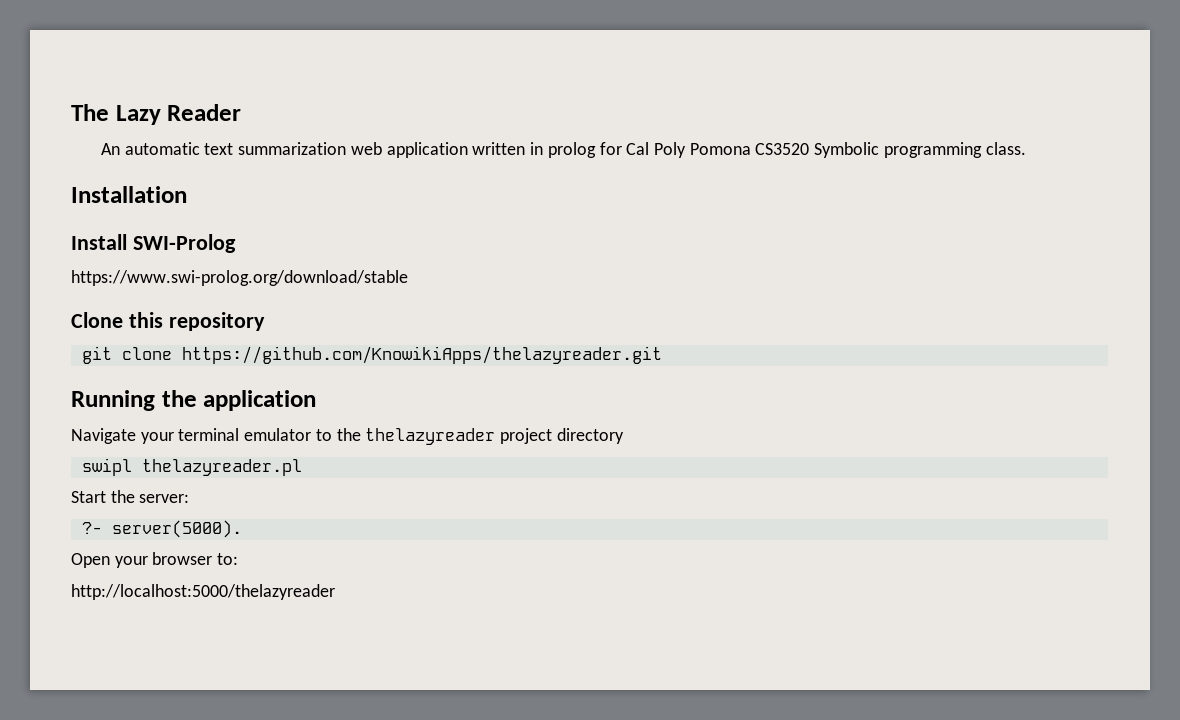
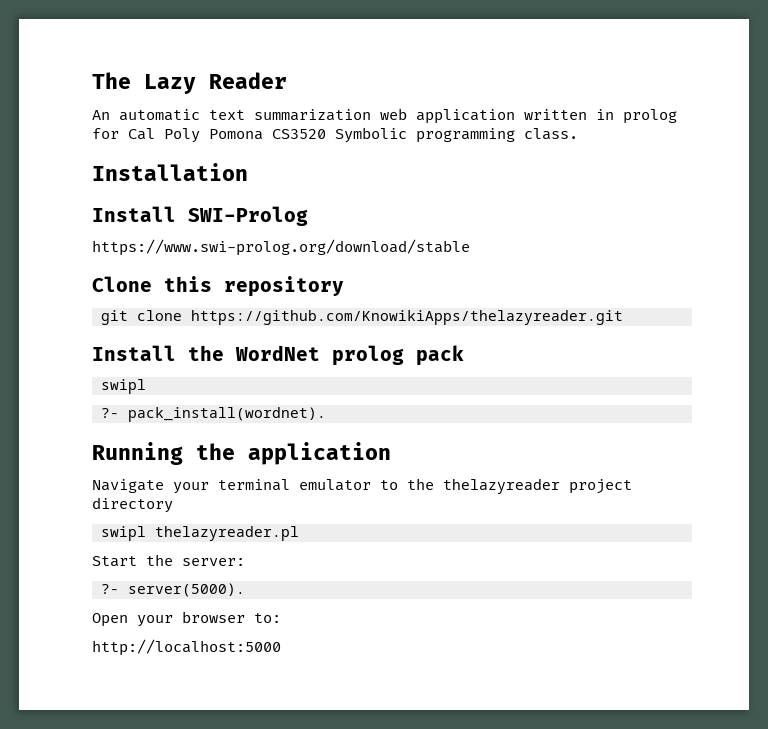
(662, 355) none -> [92,345,464,366] [101,379,146,394] [101,407,326,422] // Install the WordNet prolog pack // swipl // ?- pack_install(wordnet).
[71,584,335,600] http://localhost:5000/thelazyreader -> [92,639,281,656] http://localhost:5000

